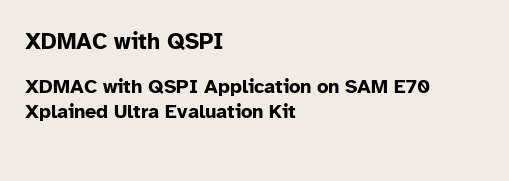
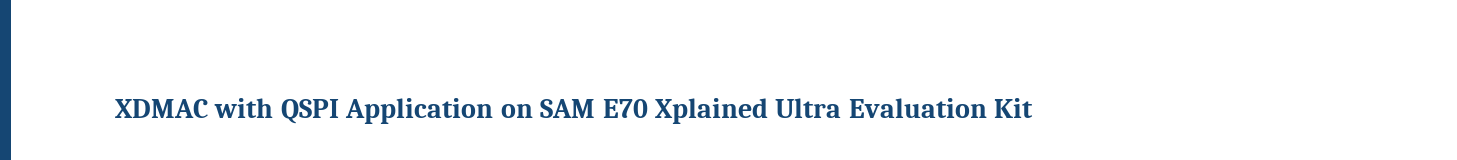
[25,31,224,51] [25,78,198,94] XDMAC with QSPI // XDMAC with QSPI -> [115,98,339,124] XDMAC with QSPI

